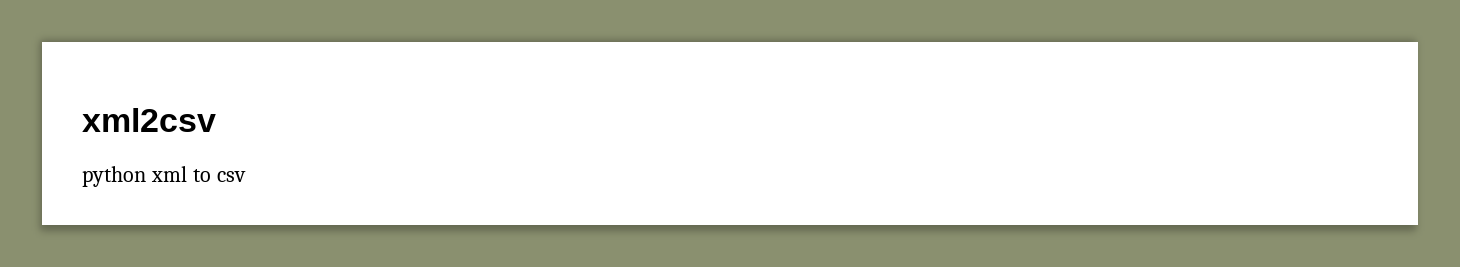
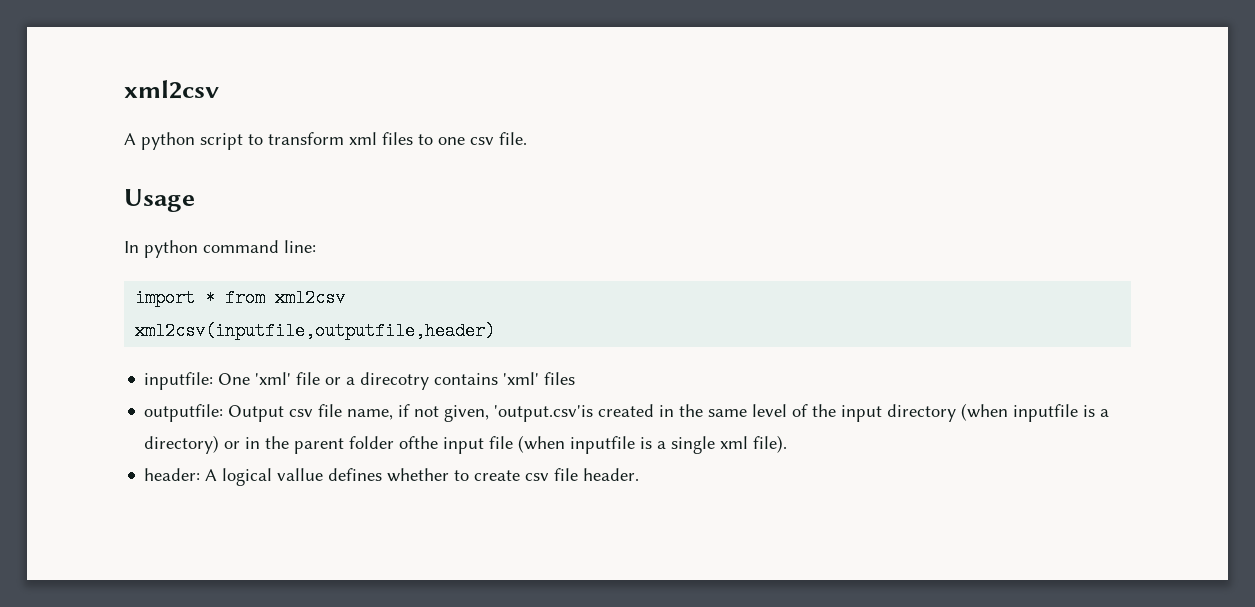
[82,108,216,132] [82,166,246,187] xml2csv // python xml to csv -> [124,80,219,99] [124,132,527,150] [124,189,195,212] [124,240,316,258] [135,289,346,307] [135,322,496,340] [144,372,576,390] [144,403,1110,422] [144,435,788,454] [144,468,640,486] xml2csv // A python script to transform xml files to one csv file. // Usage // In python command line: // import * from xml2csv // xml2csv(inputfile,outputfile,header) // inputfile: One 'xml' file or a direcotry contains 'xml' files // outputfile: Output csv file name, if not given, 'output.csv'is created in the same level of the input directory (when inputfile is a directory) or in the parent folder ofthe input file (when inputfile is a single xml file). // header: A logical vallue defines whether to create csv file header.

